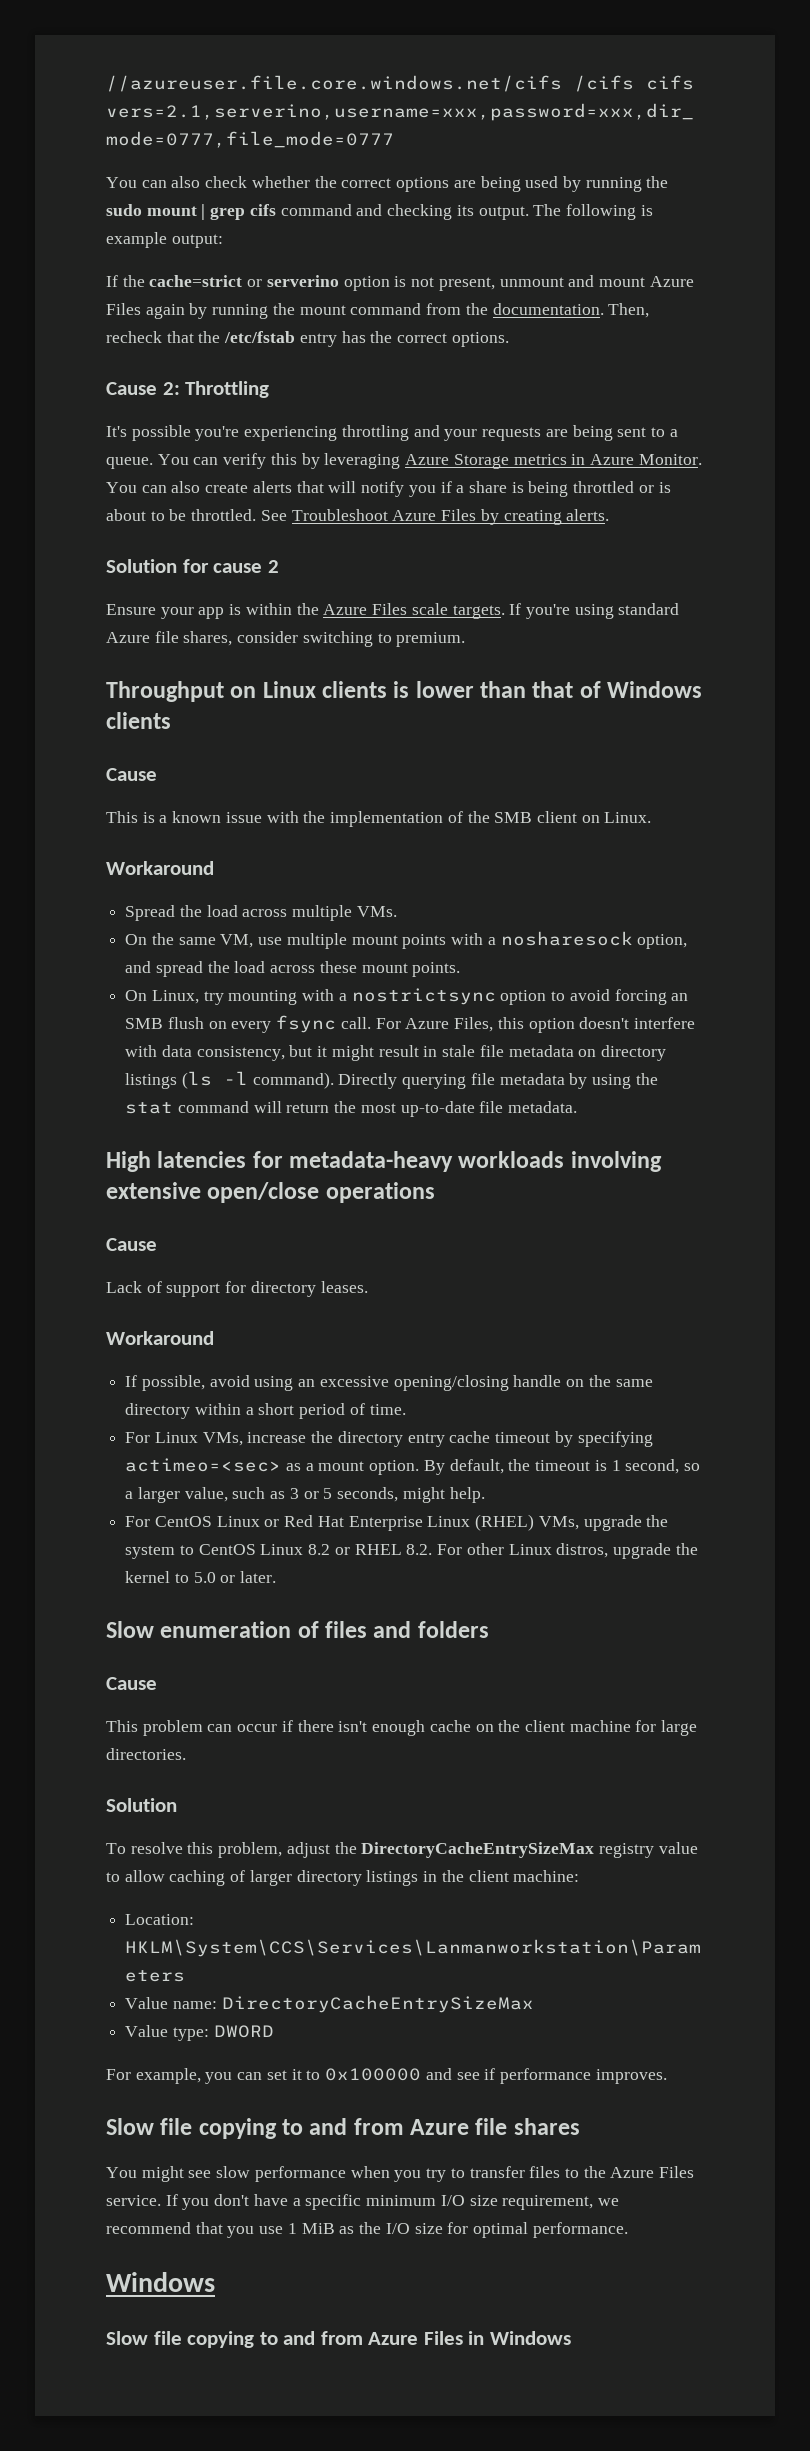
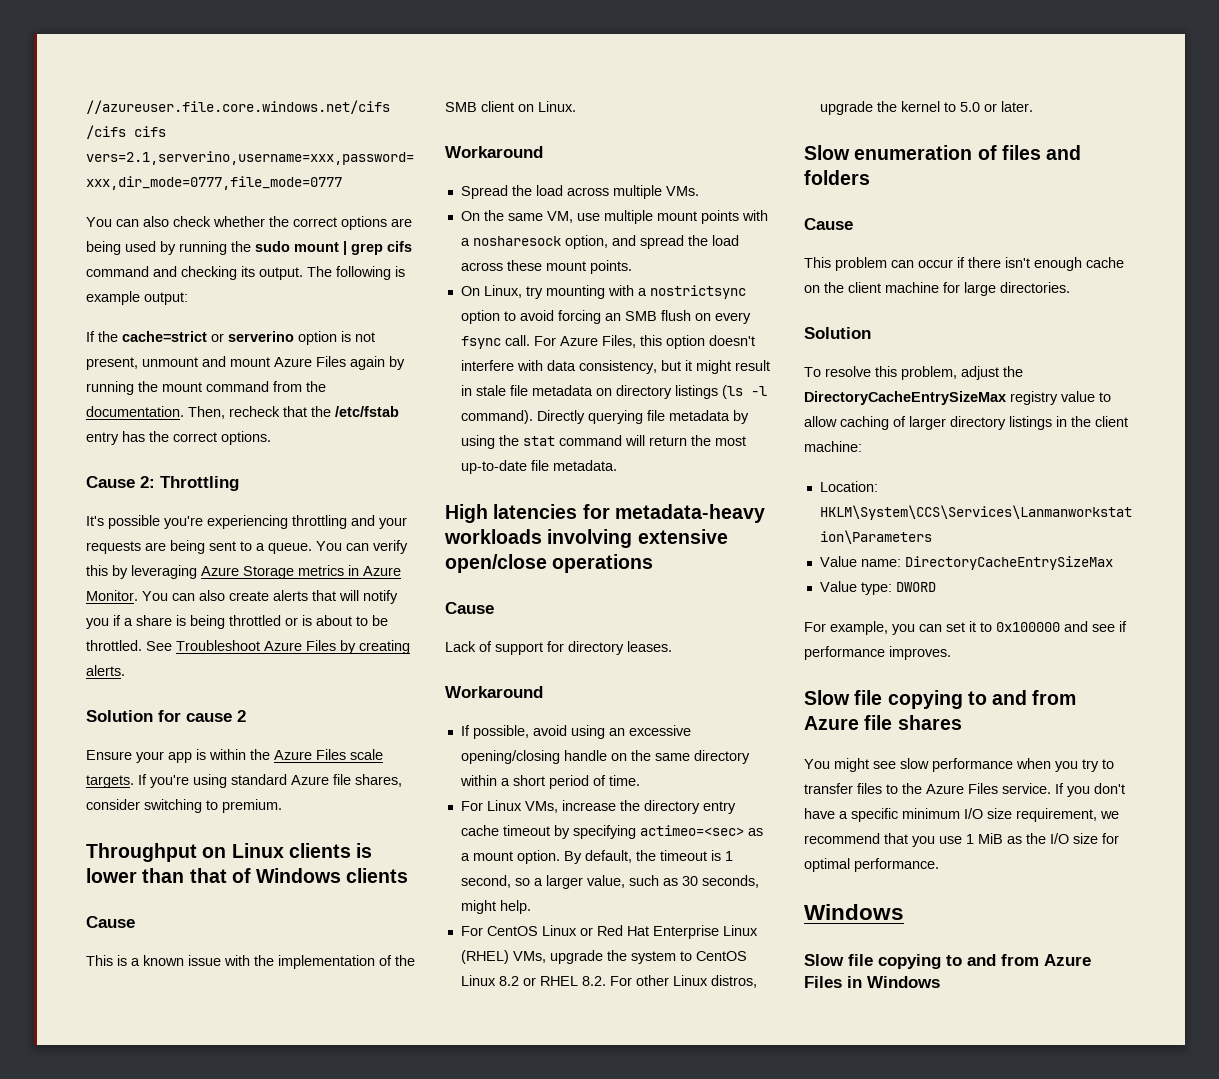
[289,1488,333,1499] 3 or 5 -> [681,876,698,886] 30

